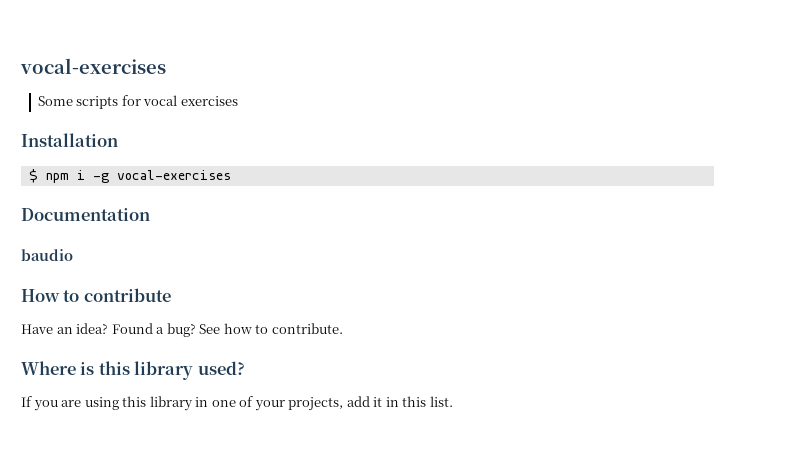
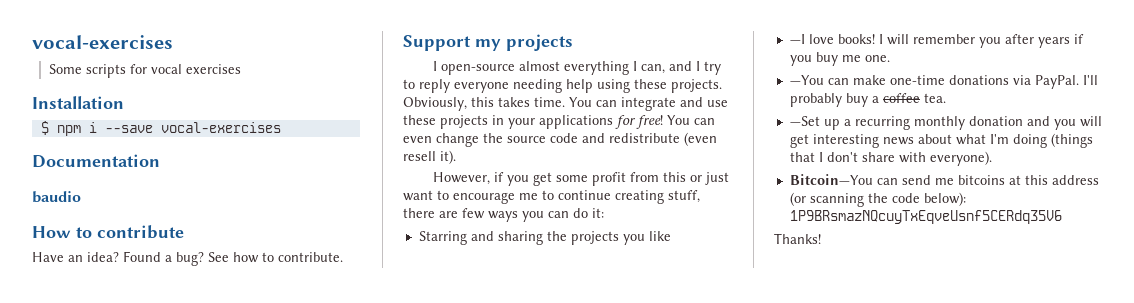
[92,173,109,183] -g -> [104,125,153,133] --save
[21,361,245,380] [21,396,453,411] Where is this library used? // If you are using this library in one of your projects, add it in this list. -> [403,34,573,51] [432,61,721,75] [403,79,722,93] [403,97,728,111] [403,115,715,129] [403,132,717,147] [403,150,456,164] [432,172,729,186] [403,190,700,204] [403,208,604,222] [418,231,671,245] [789,34,1084,48] [789,52,890,66] [789,75,1098,89] [789,93,946,107] [789,116,1102,130] [789,133,1093,148] [789,151,992,166] [789,174,1099,185] [789,192,966,207] [789,210,1062,224] [774,233,821,244] Support my projects // I open-source almost everything I can, and I try to reply everyone needing help using these projects. Obviously, this takes time. You can integrate and use these projects in your applications for free! You can even change the source code and redistribute (even resell it). // However, if you get some profit from this or just want to encourage me to continue creating stuff, there are few ways you can do it: // Starring and sharing the projects you like // —I love books! I will remember you after years if you buy me one. // —You can make one-time donations via PayPal. I'll probably buy a coffee tea. // —Set up a recurring monthly donation and you will get interesting news about what I'm doing (things that I don't share with everyone). // Bitcoin—You can send me bitcoins at this address (or scanning the code below): 1P9BRsmazNQcuyTxEqveUsnf5CERdq35V6 // Thanks!

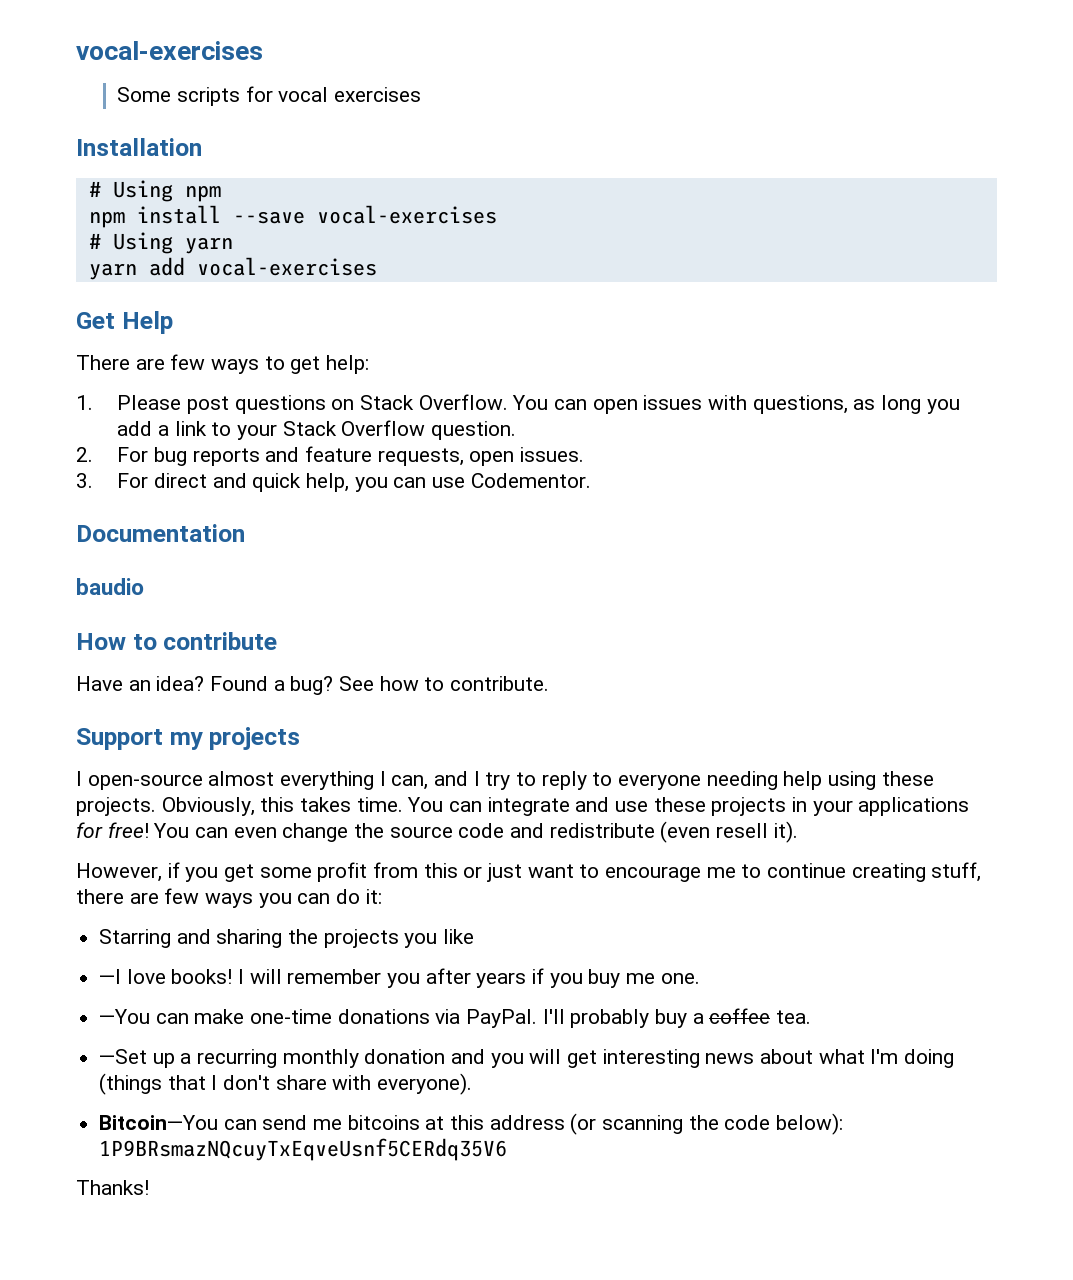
[40,121,97,136] $ npm i -> [88,180,221,202] [88,205,221,228] # Using npm // npm install
(281, 127) none -> [88,232,233,254] [88,257,377,280] [76,311,173,334] [76,354,370,374] [76,394,960,414] [117,420,517,440] [76,446,585,466] [76,473,591,492] // # Using yarn // yarn add vocal-exercises // Get Help // There are few ways to get help: // 1. Please post questions on Stack Overflow. You can open issues with questions, as long you add a link to your Stack Overflow question. // 2. For bug reports and feature requests, open issues. // 3. For direct and quick help, you can use Codementor.
(450, 86) none -> [592,772,613,786] to

